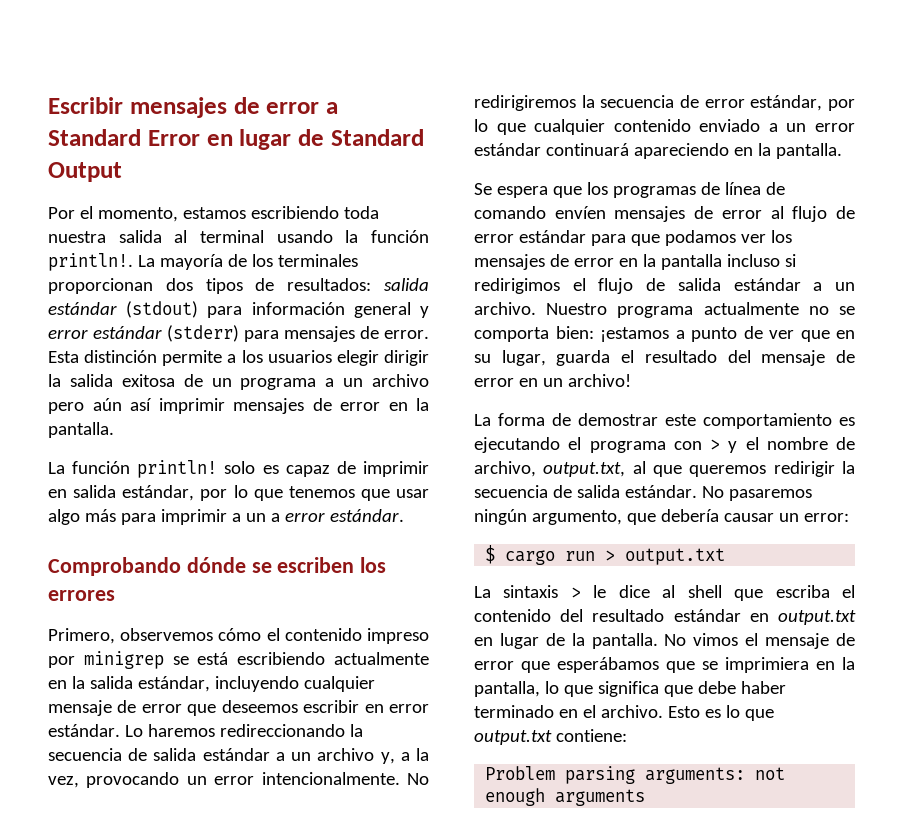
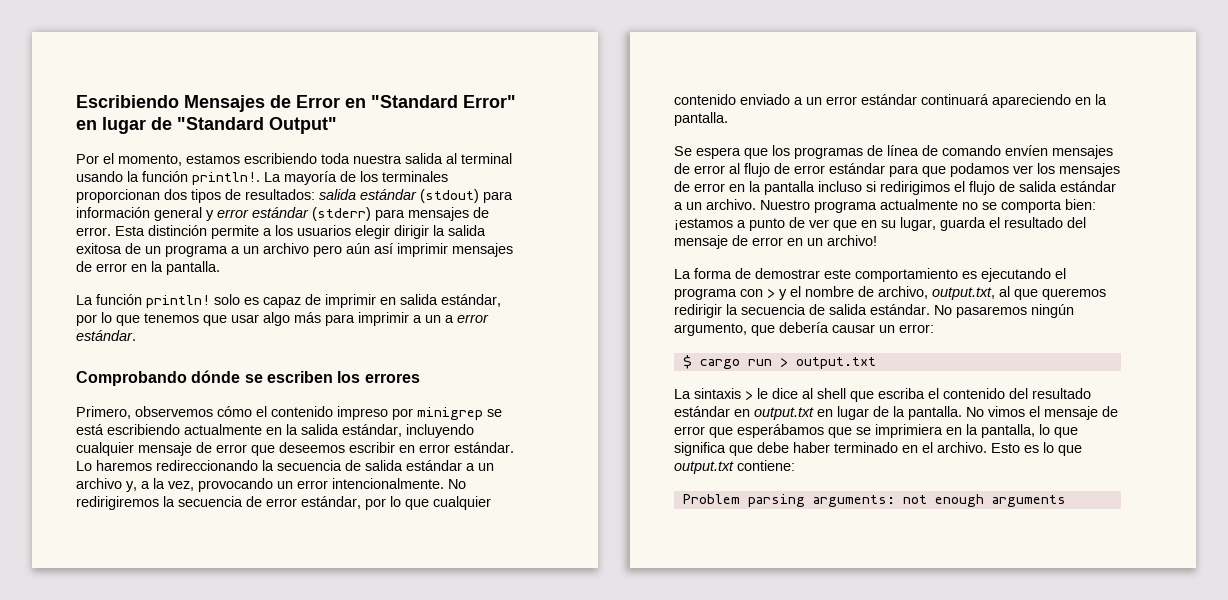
[48,97,338,118] [48,129,424,150] [48,162,122,182] Escribir mensajes de error a Standard Error en lugar de Standard Output -> [76,95,516,112] [76,117,337,134] Escribiendo Mensajes de Error en "Standard Error" en lugar de "Standard Output"

